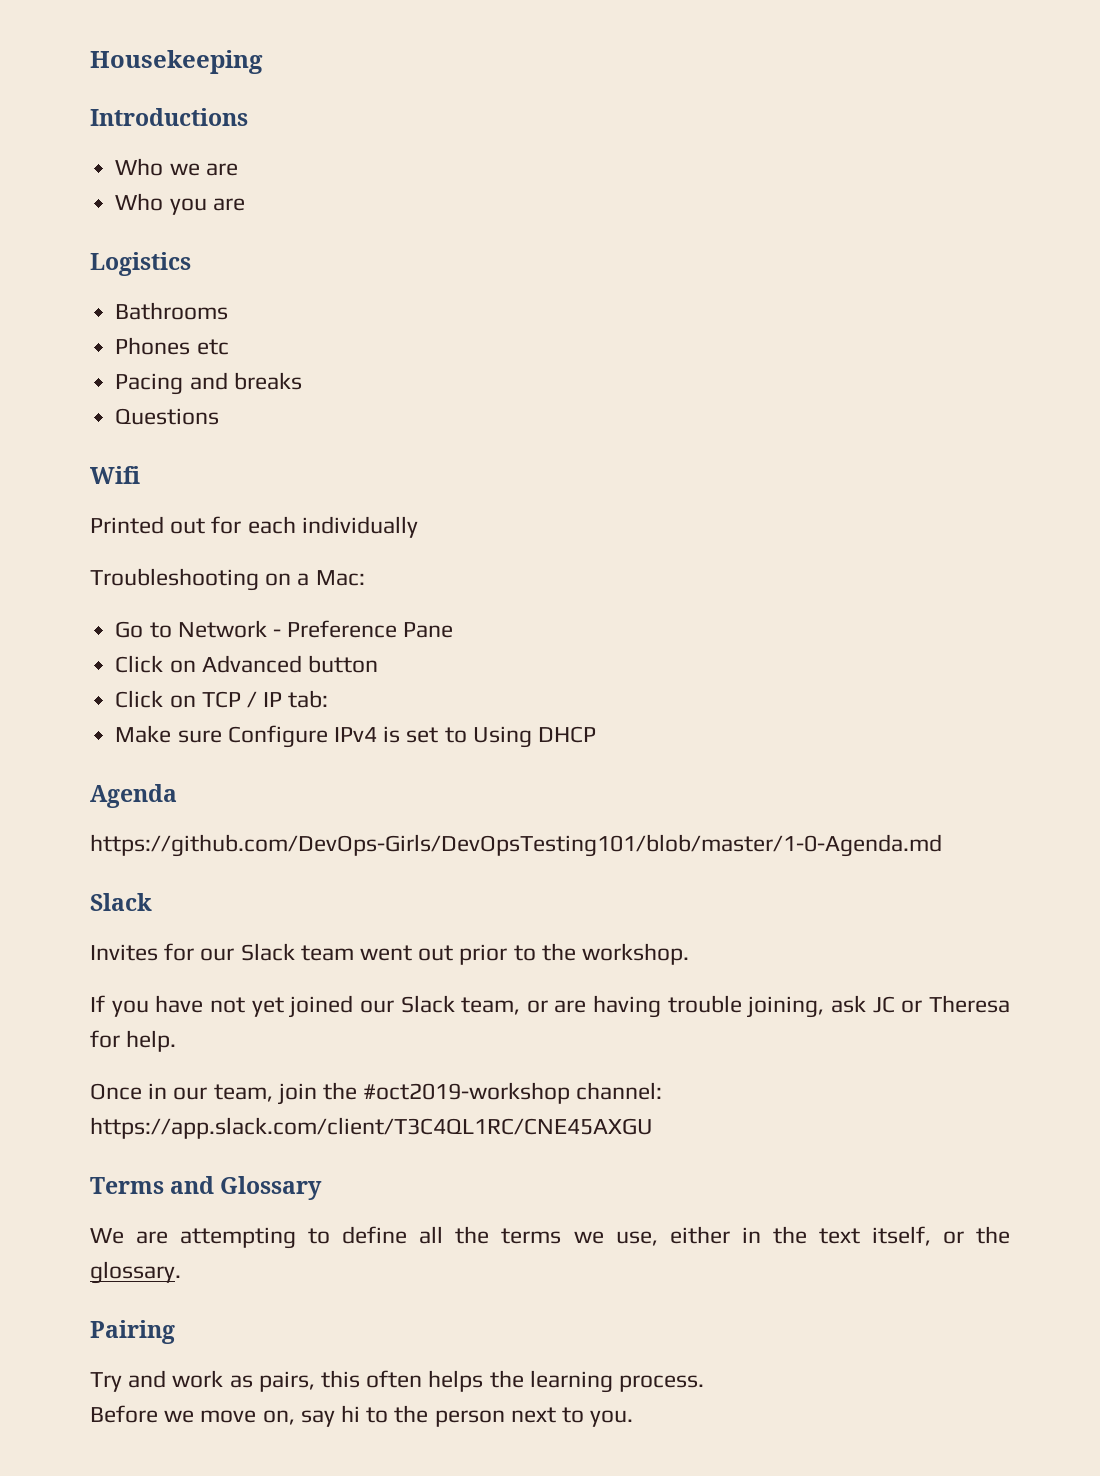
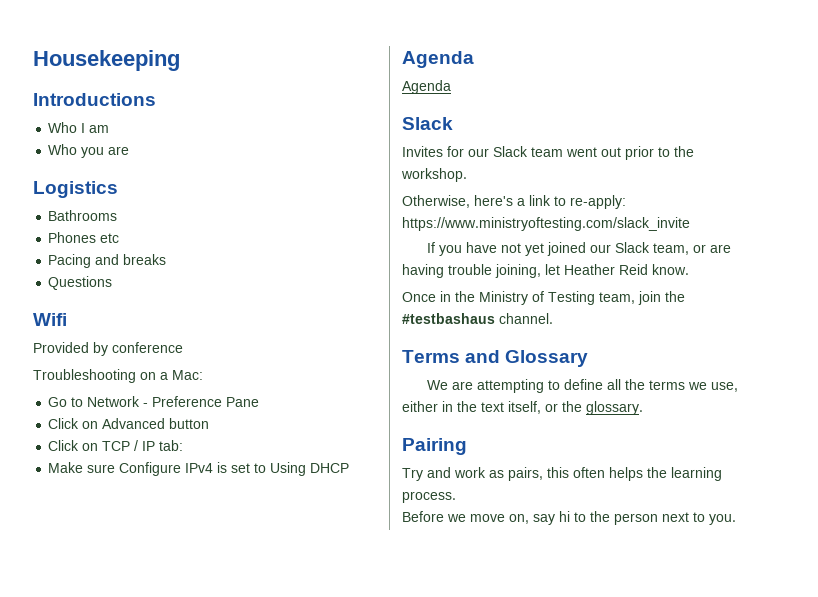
[169,163,238,176] we are -> [81,123,110,133] I am
[90,516,418,538] Printed out for each individually -> [33,342,183,356] Provided by conference
[90,834,942,857] https://github.com/DevOps-Girls/DevOpsTesting101/blob/master/1-0-Agenda.md -> [402,80,451,94] Agenda
(690, 954) none -> [402,195,626,209] [402,217,690,231] // Otherwise, here's a link to re-apply: https://www.ministryoftesting.com/slack_invite
[831,995,1010,1013] [90,1030,177,1052] [90,1082,663,1105] [90,1117,653,1139] ask JC or Theresa for help. // Once in our team, join the #oct2019-workshop channel: https://app.slack.com/client/T3C4QL1RC/CNE45AXGU -> [545,264,689,275] [402,291,685,305] [402,313,553,324] let Heather Reid know. // Once in the Ministry of Testing team, join the #testbashaus channel.

